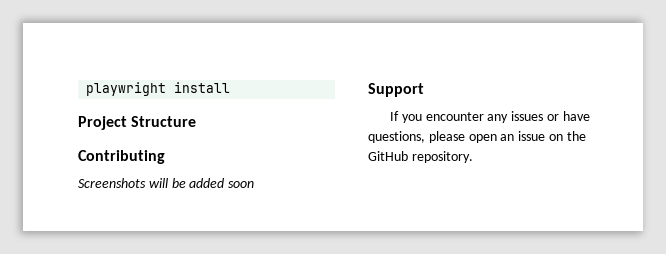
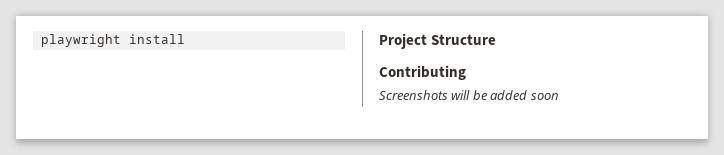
[368,83,424,97] [389,111,590,123] [368,131,586,143] [368,151,473,163] // Support // If you encounter any issues or have questions, please open an issue on the GitHub repository. -> (559, 96) none

